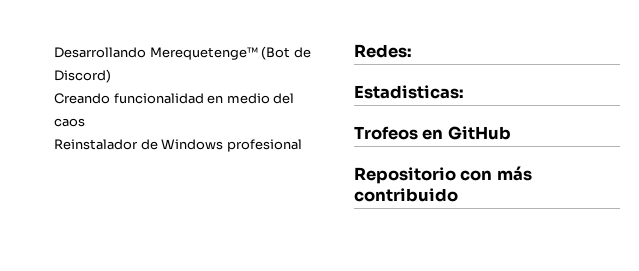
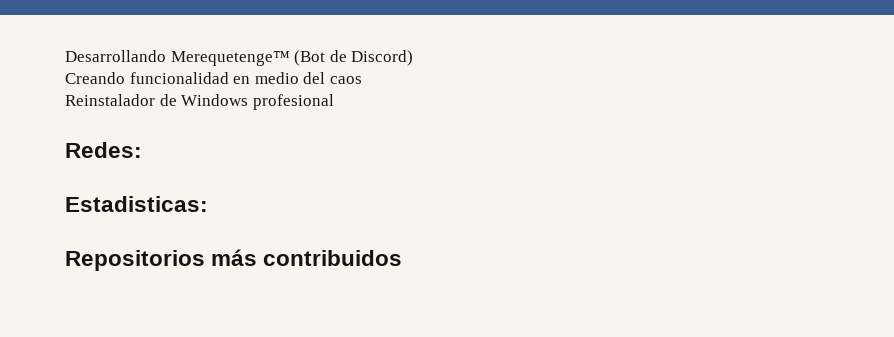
[354,126,511,140] [354,166,532,184] [354,188,458,202] Trofeos en GitHub // Repositorio con más contribuido -> [65,249,403,271] Repositorios más contribuidos

